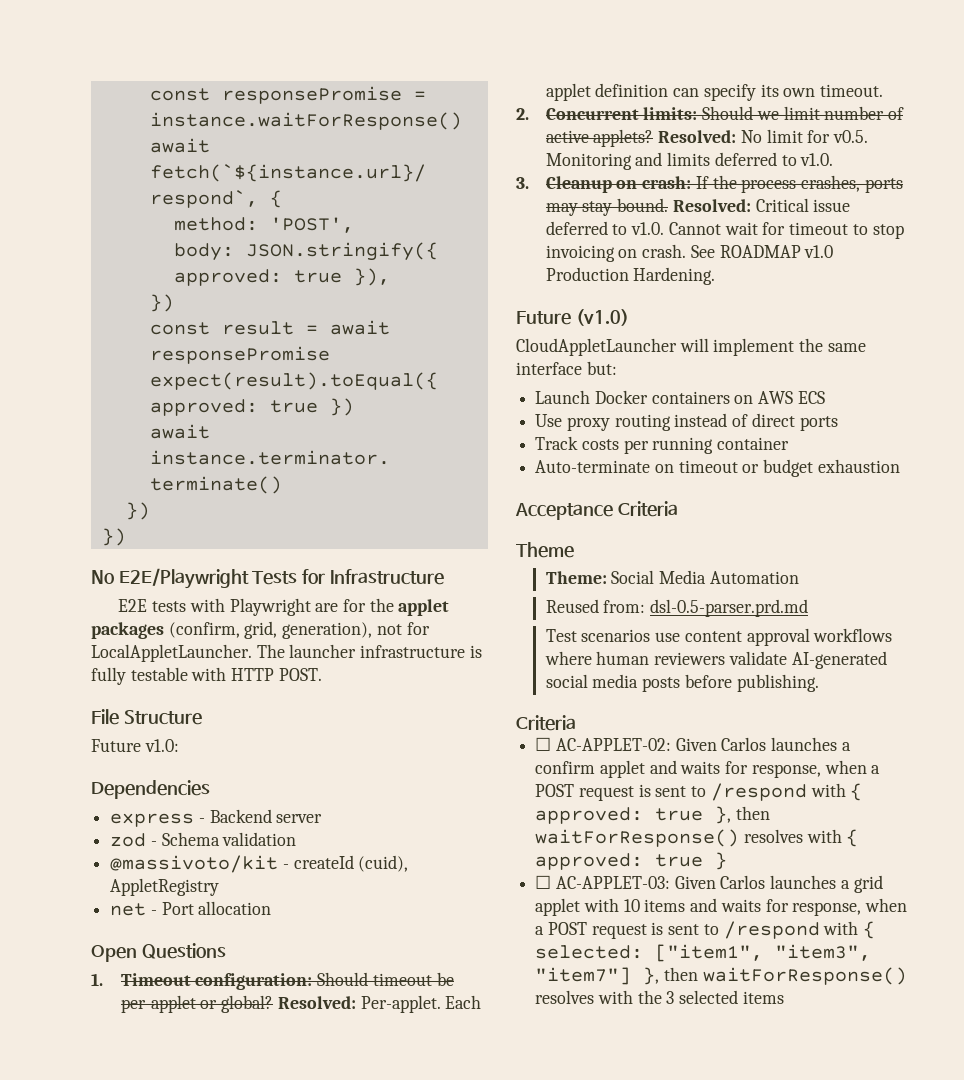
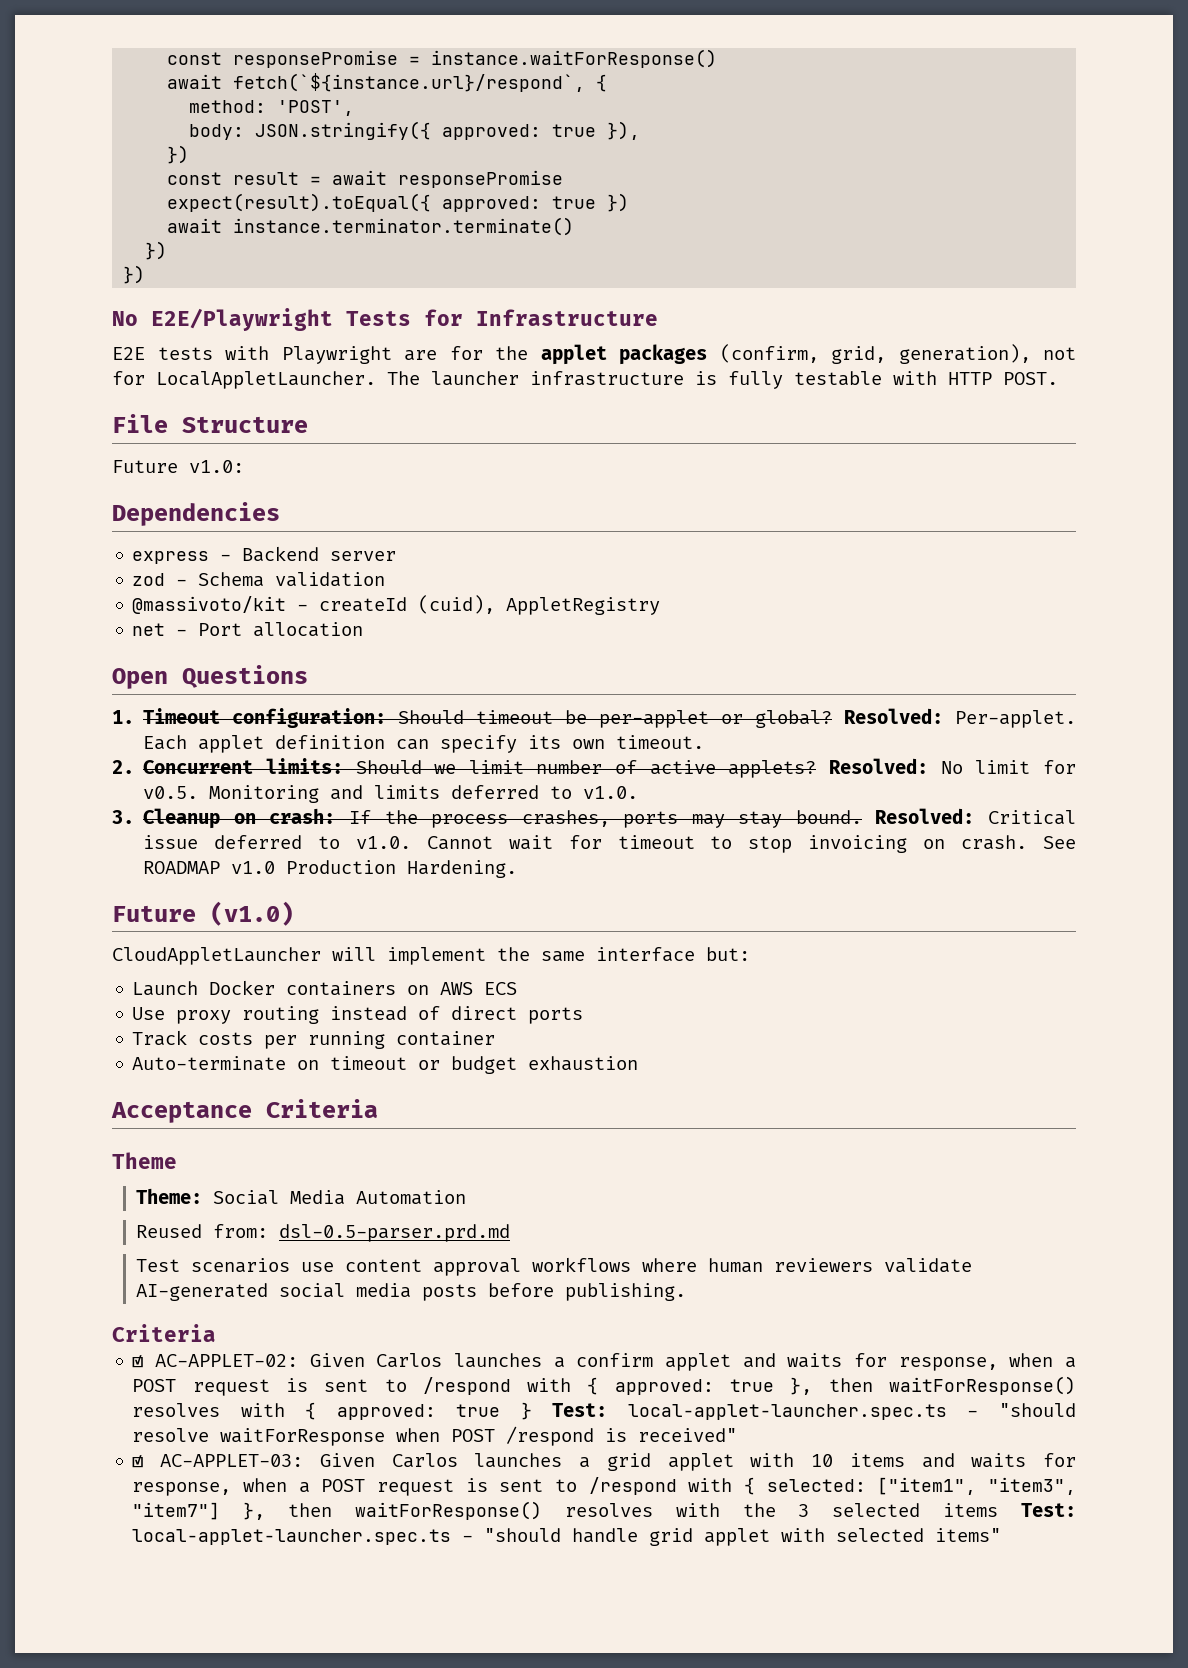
[535,737,552,751] ☐ -> [132,1355,144,1368] ☑
[535,875,552,889] // ☐ -> [552,1403,1076,1420] [132,1426,738,1446] [132,1455,144,1468] Test: local-applet-launcher.spec.ts - "should resolve waitForResponse when POST /respond is received" // ☑
(784, 997) none -> [1021,1503,1076,1517] [132,1528,1002,1546] Test: local-applet-launcher.spec.ts - "should handle grid applet with selected items"

